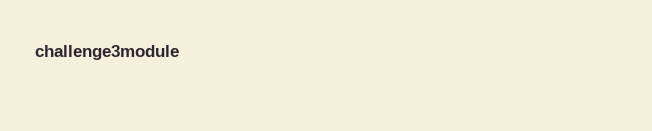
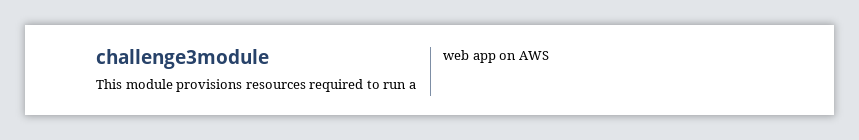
(179, 52) none -> [96,79,416,92] [443,50,549,63] // This module provisions resources required to run a web app on AWS

